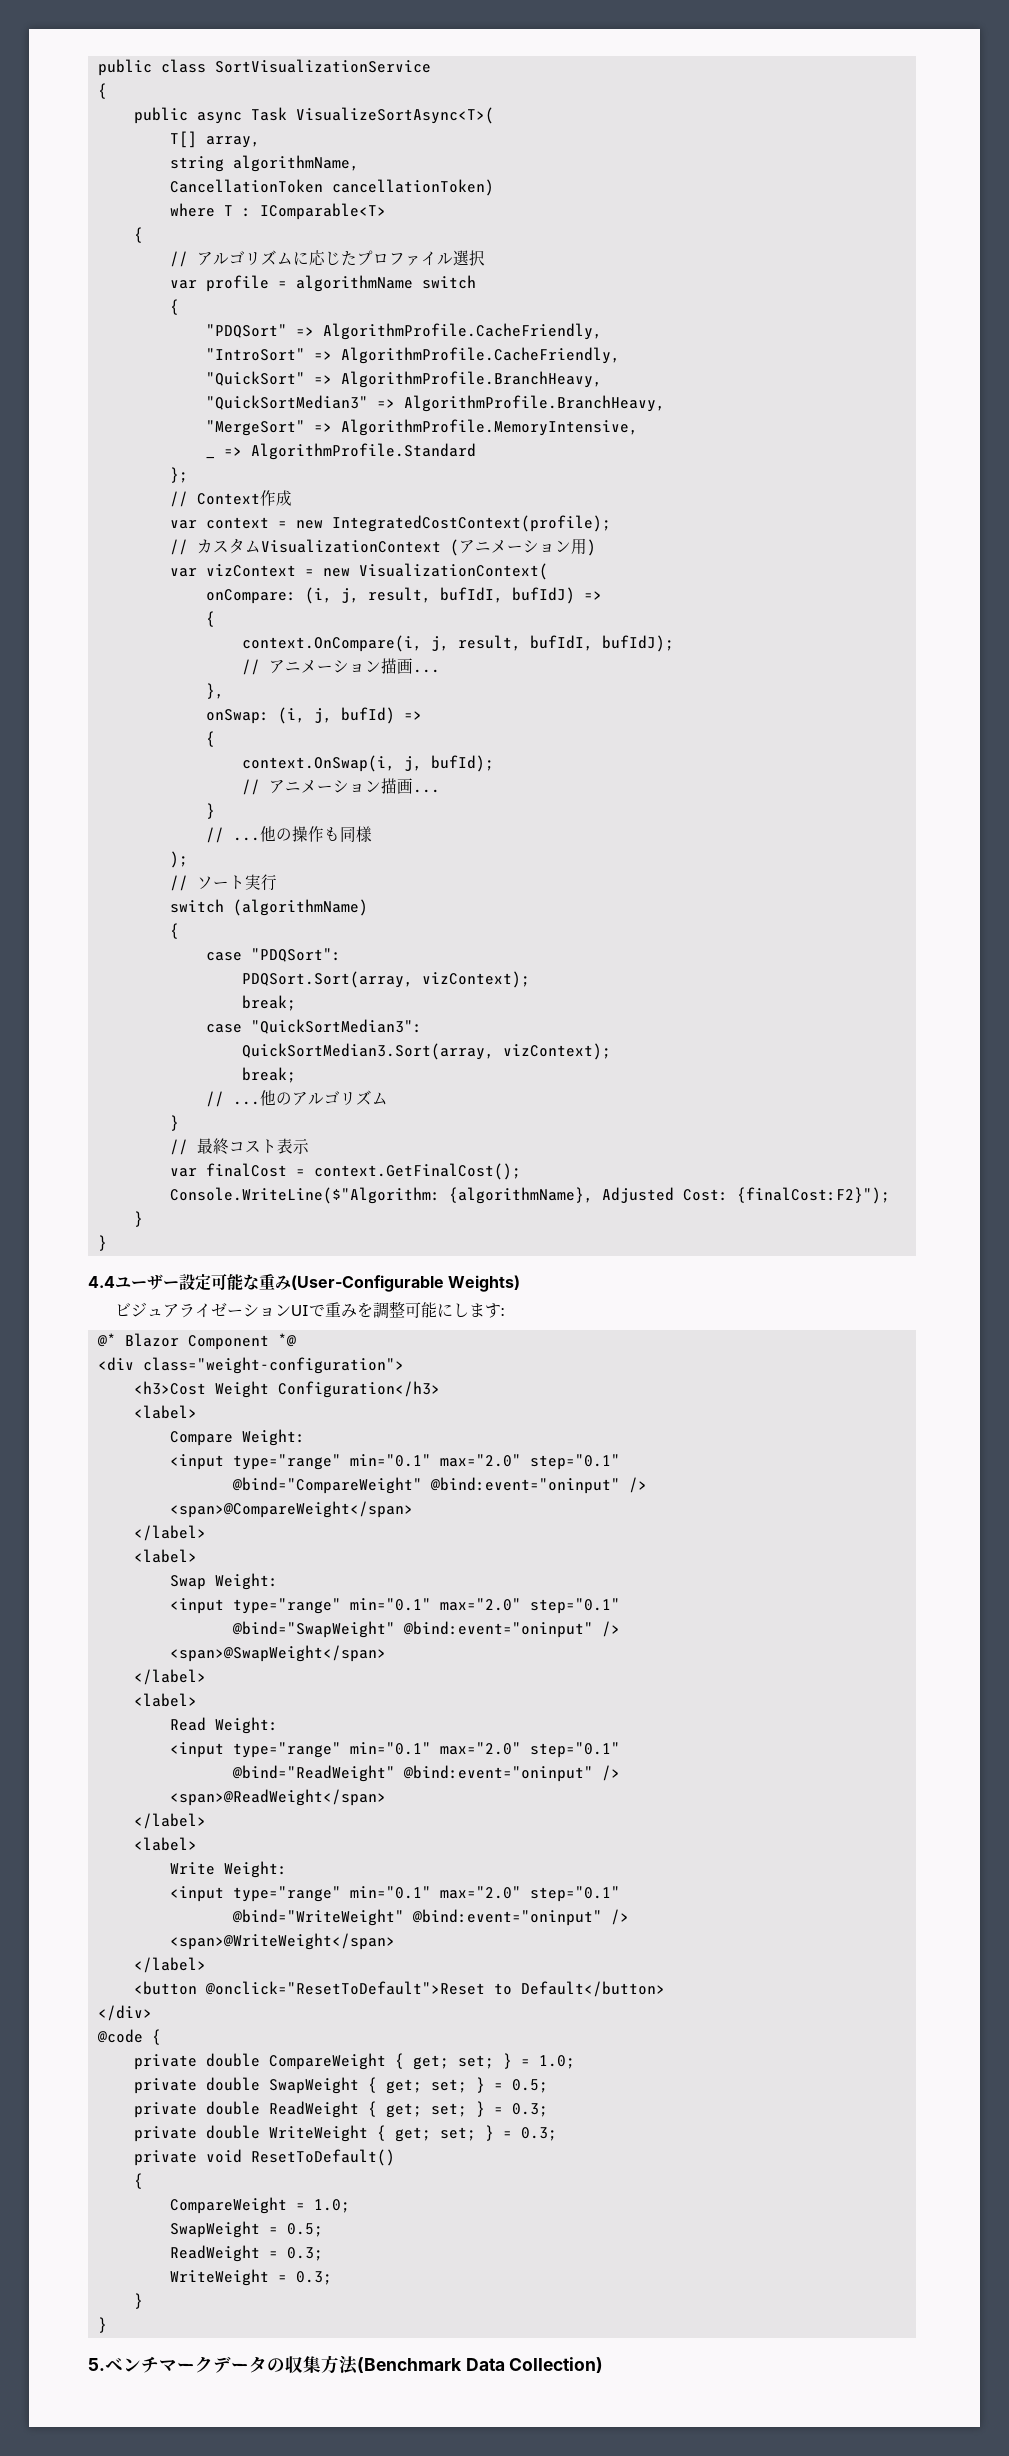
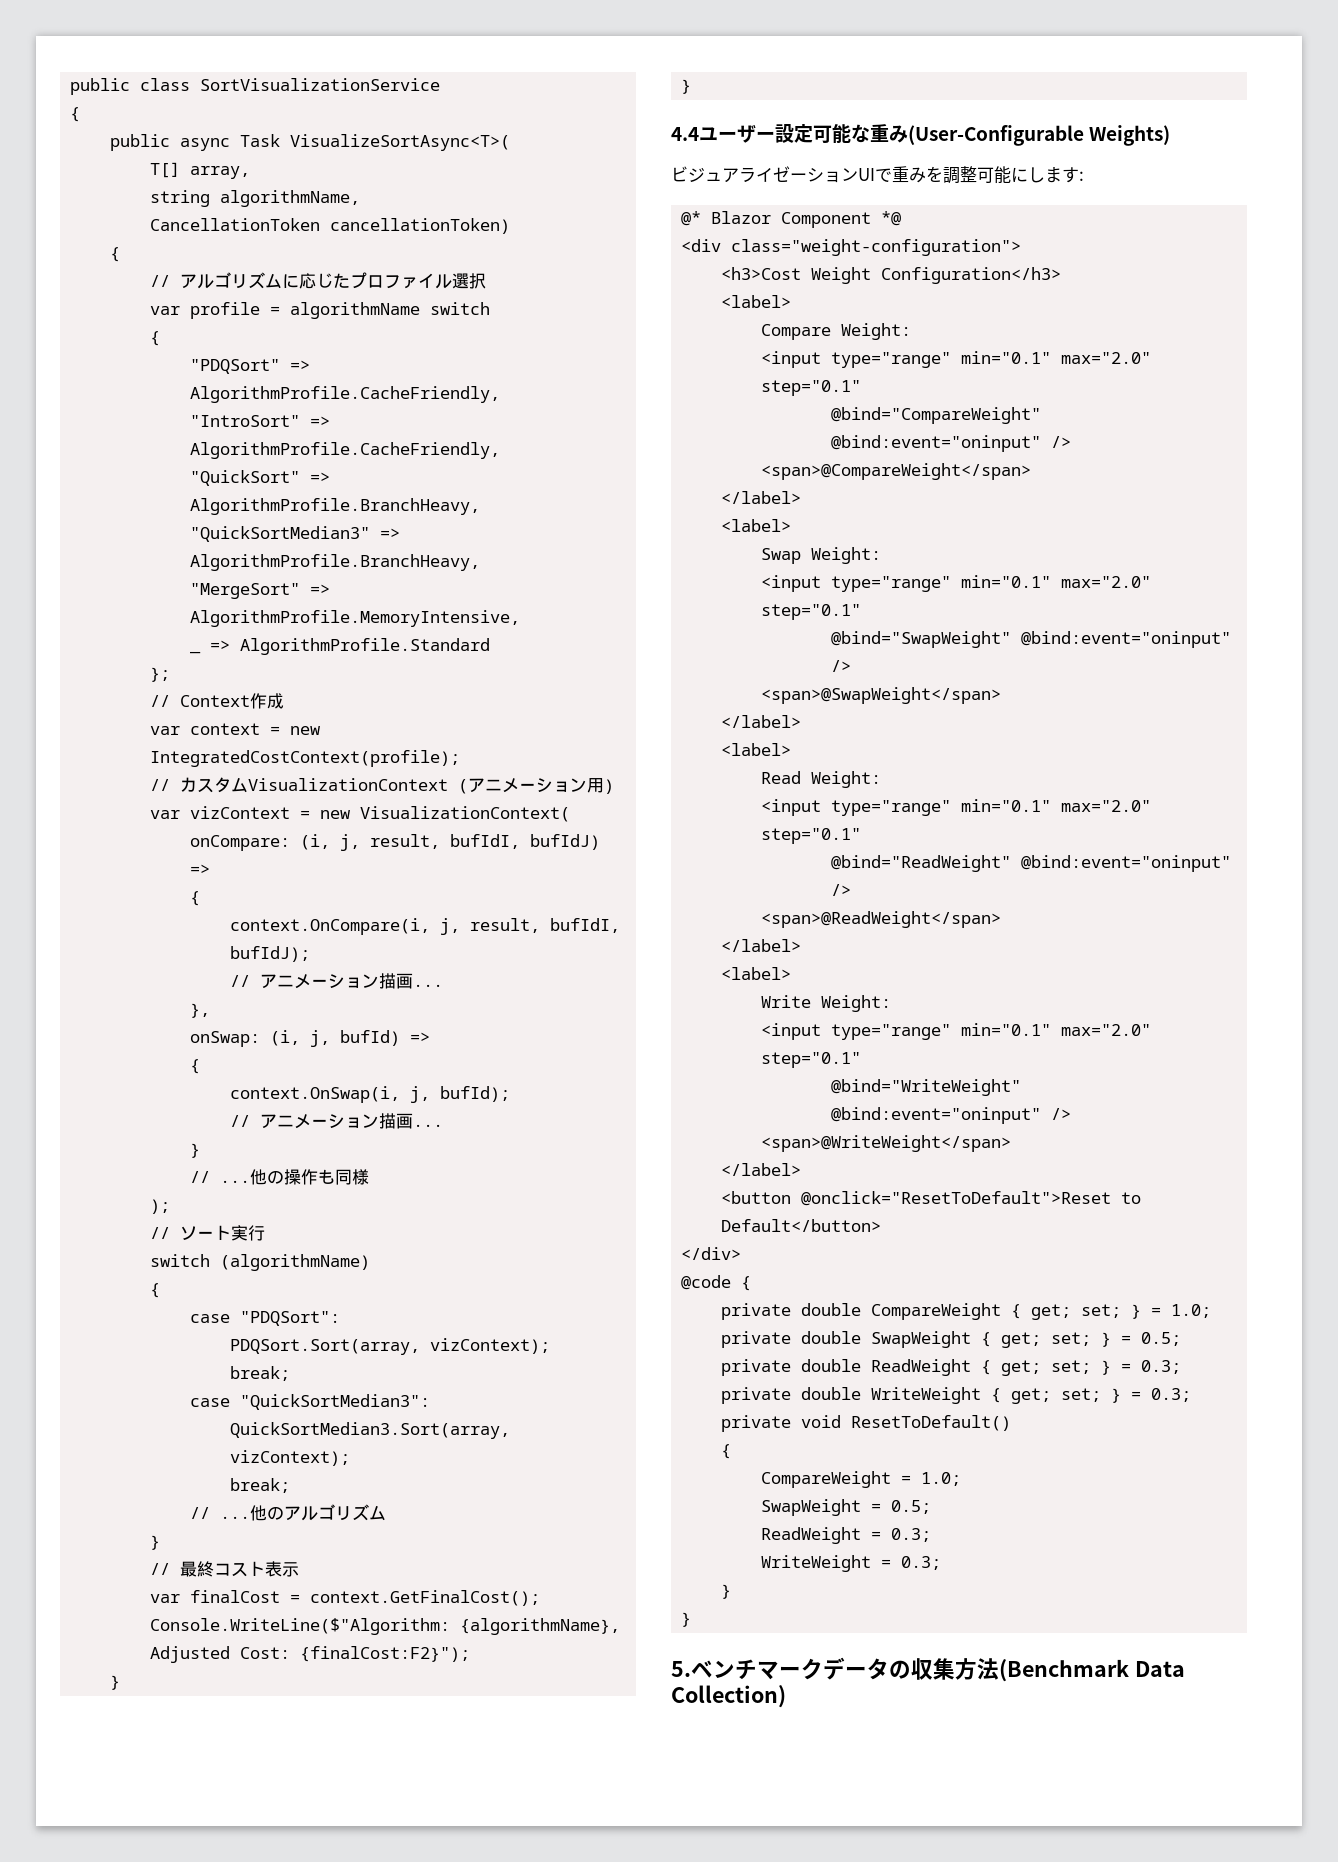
[169,203,386,220] // where T : IComparable<T> -> (511, 226) none

